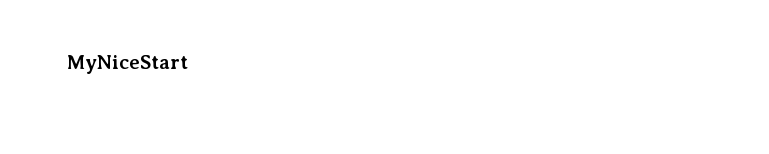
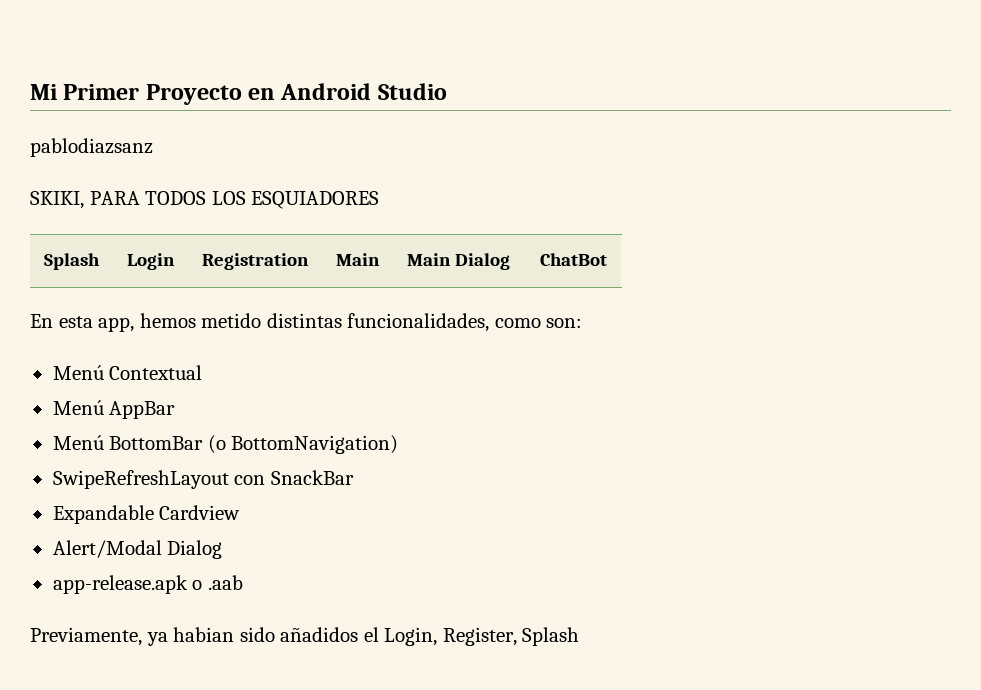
[67,55,188,74] MyNiceStart -> [30,83,447,105] [30,138,153,157] [30,191,380,209] [43,253,100,270] [126,253,175,270] [201,253,309,270] [335,253,380,266] [406,253,510,270] [539,253,607,266] [30,313,583,332] [52,365,203,380] [52,400,176,419] [52,435,399,454] [52,470,354,489] [52,505,241,524] [52,540,223,559] [52,575,243,594] [30,627,580,646] Mi Primer Proyecto en Android Studio // pablodiazsanz // SKIKI, PARA TODOS LOS ESQUIADORES // Splash | Login | Registration | Main | Main Dialog | ChatBot // En esta app, hemos metido distintas funcionalidades, como son: // Menú Contextual // Menú AppBar // Menú BottomBar (o BottomNavigation) // SwipeRefreshLayout con SnackBar // Expandable Cardview // Alert/Modal Dialog // app-release.apk o .aab // Previamente, ya habian sido añadidos el Login, Register, Splash

